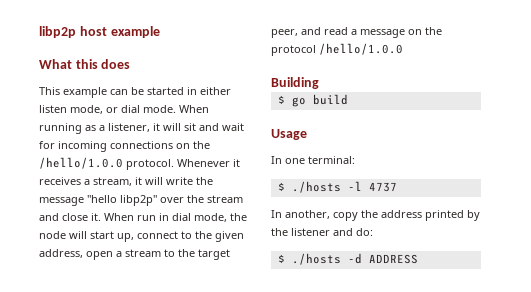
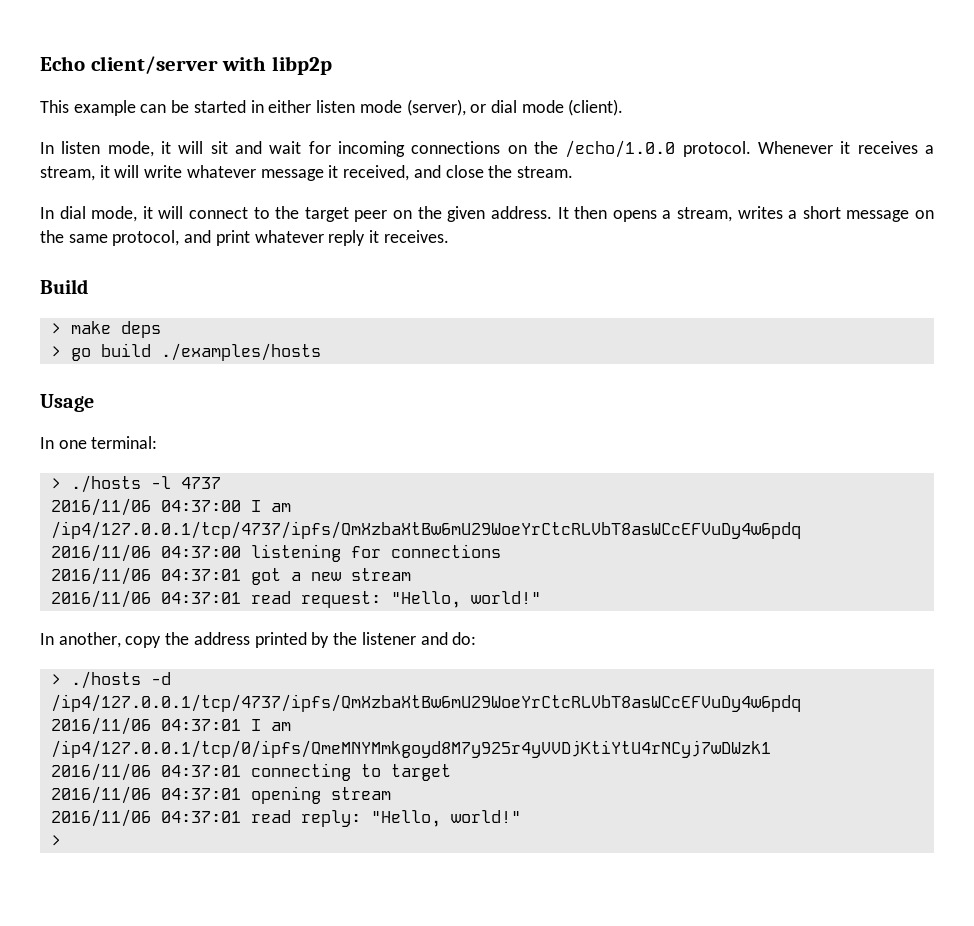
[39,26,160,38] [39,59,131,69] libp2p host example // What this does -> [40,56,333,75] Echo client/server with libp2p
[70,105,209,114] [39,123,150,134] mode, or dial mode. When running as a listener, -> [359,99,624,116] [40,141,154,157] mode (server), or dial mode (client). // In listen mode,
[39,157,123,169] /hello/1.0.0 -> [565,140,676,158] /echo/1.0.0
[196,177,213,185] [39,195,243,206] [39,213,247,222] [39,231,244,242] [39,249,230,260] [271,27,442,38] [271,43,403,56] [271,77,319,89] [277,95,285,104] the message "hello libp2p" over the stream and close it. When run in dial mode, the node will start up, connect to the given address, open a stream to the target peer, and read a message on the protocol /hello/1.0.0 // Building // $ -> [186,165,573,181] [40,206,934,222] [40,230,449,246] [40,279,88,294] [50,321,161,338] [50,346,61,357] whatever message it received, and close the stream. // In dial mode, it will connect to the target peer on the given address. It then opens a stream, writes a short message on the same protocol, and print whatever reply it receives. // Build // > make deps // >
(348, 99) none -> [160,343,321,361] ./examples/hosts
[277,182,285,191] $ -> [50,478,61,489] >
(397, 187) none -> [50,498,291,516] [50,521,801,539] [50,544,501,562] [50,567,411,585] [50,590,541,608] // 2016/11/06 04:37:00 I am /ip4/127.0.0.1/tcp/4737/ipfs/QmXzbaXtBw6mU29WoeYrCtcRLVbT8asWCcEFVuDy4w6pdq // 2016/11/06 04:37:00 listening for connections // 2016/11/06 04:37:01 got a new stream // 2016/11/06 04:37:01 read request: "Hello, world!"
[277,254,285,263] $ -> [50,674,61,685] >
[368,254,418,264] ADDRESS -> [50,694,801,712] [50,717,291,735] [50,740,771,758] [50,763,451,781] [50,786,391,804] [50,809,521,827] [50,835,61,846] /ip4/127.0.0.1/tcp/4737/ipfs/QmXzbaXtBw6mU29WoeYrCtcRLVbT8asWCcEFVuDy4w6pdq // 2016/11/06 04:37:01 I am /ip4/127.0.0.1/tcp/0/ipfs/QmeMNYMmkgoyd8M7y925r4yVVDjKtiYtU4rNCyj7wDWzk1 // 2016/11/06 04:37:01 connecting to target // 2016/11/06 04:37:01 opening stream // 2016/11/06 04:37:01 read reply: "Hello, world!" // >

